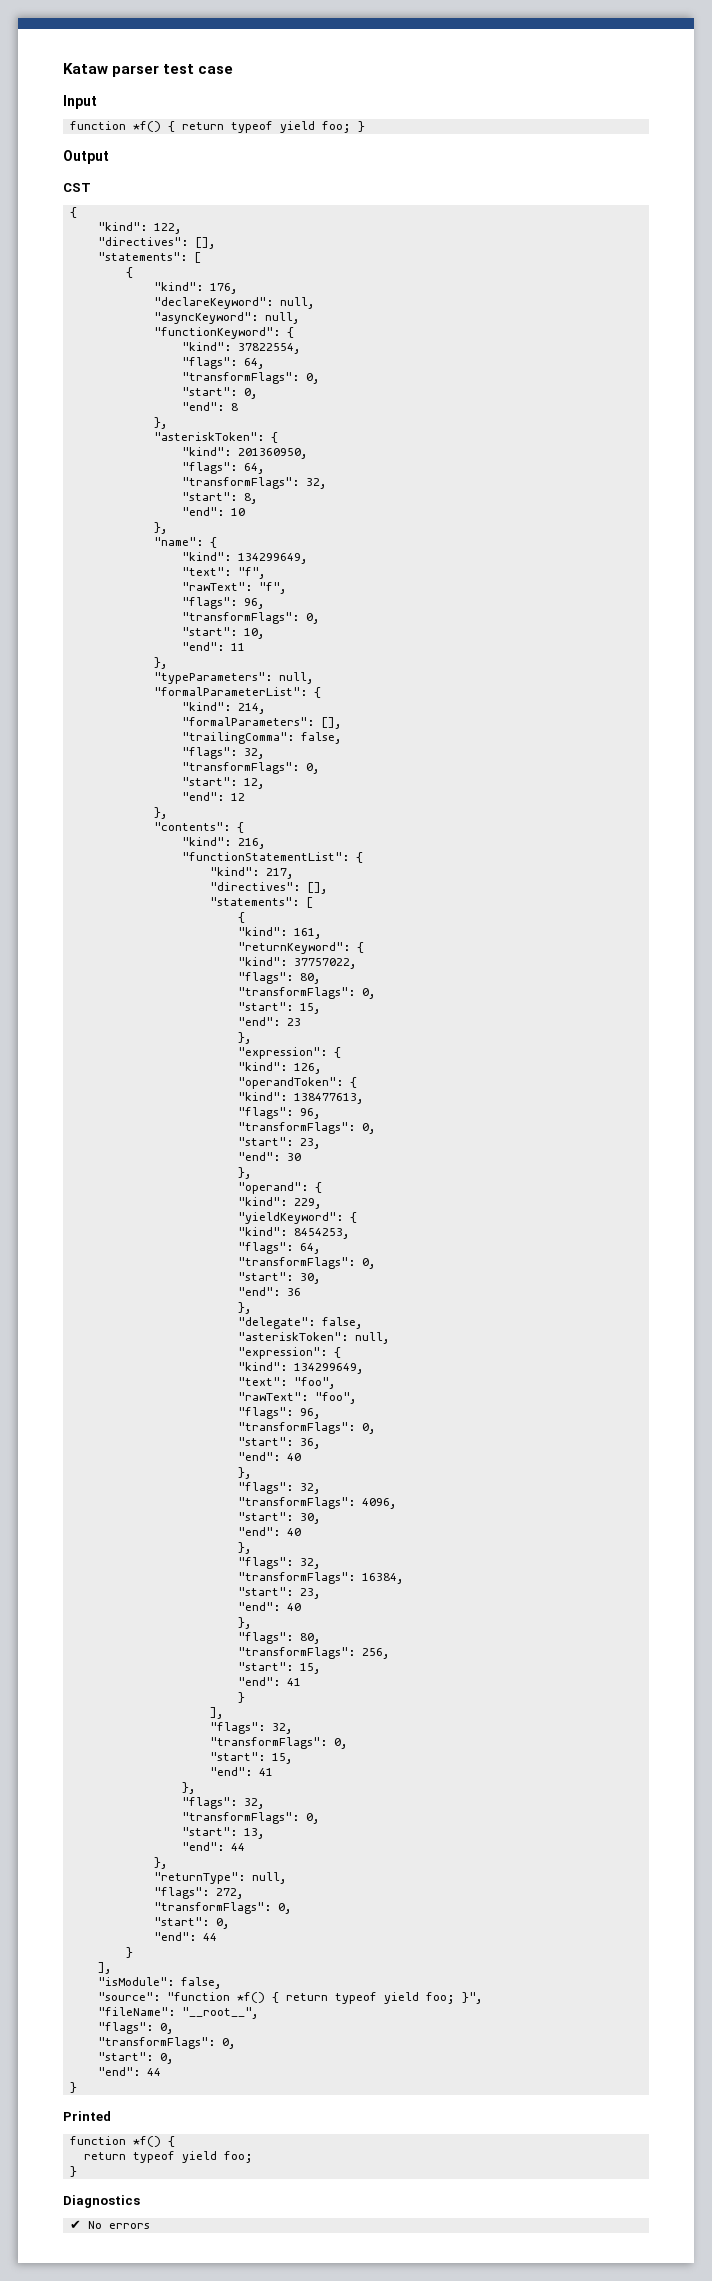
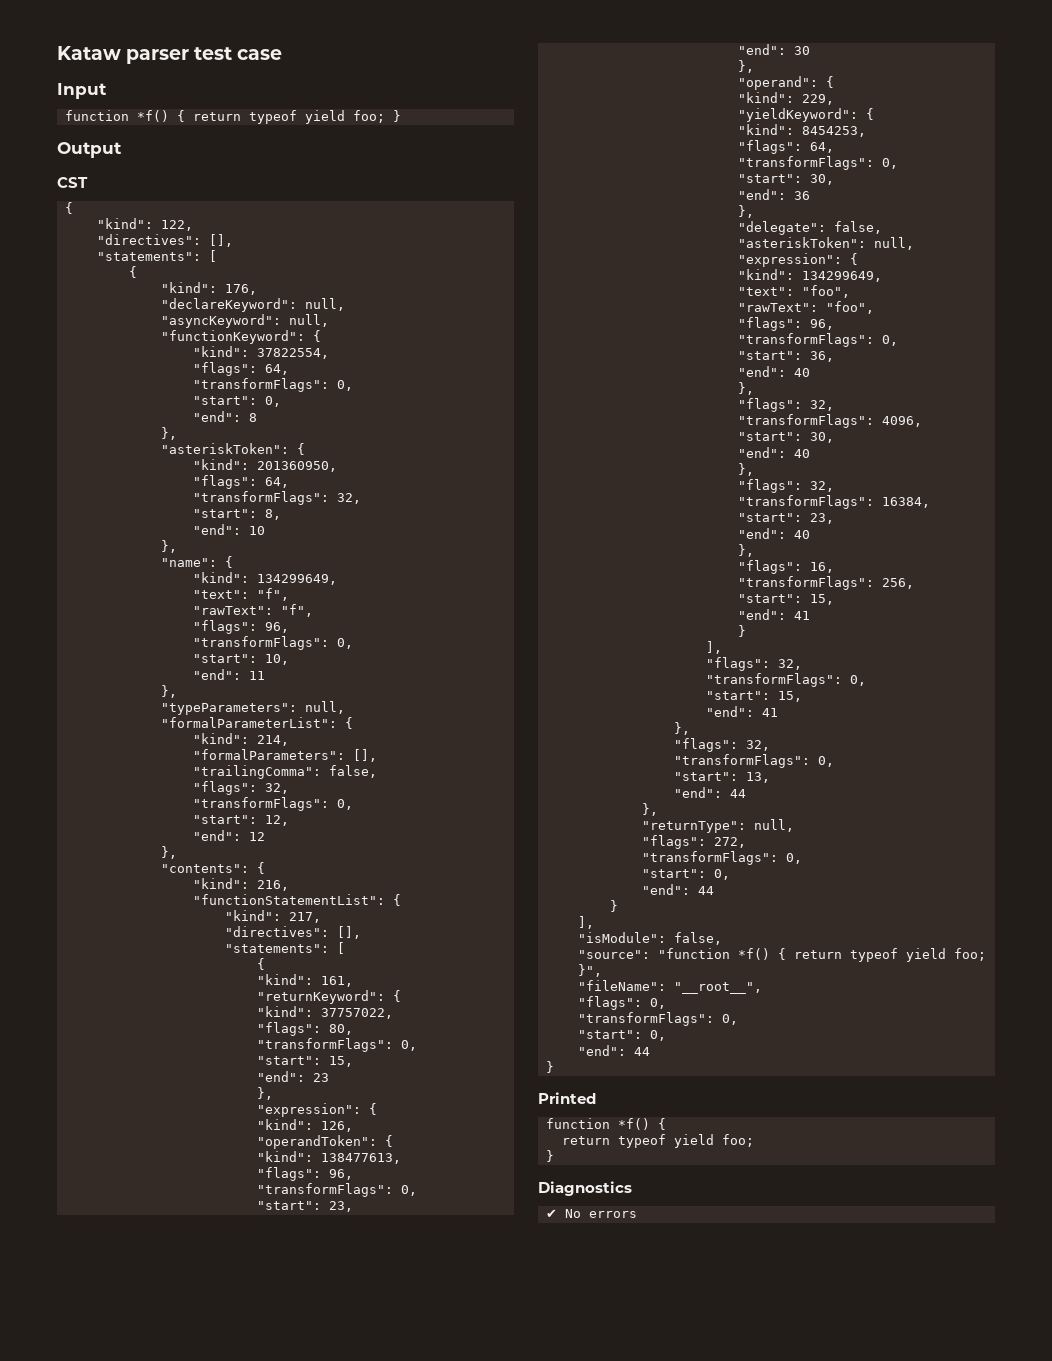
[300,1633,322,1644] 80, -> [810,562,835,573] 16,

